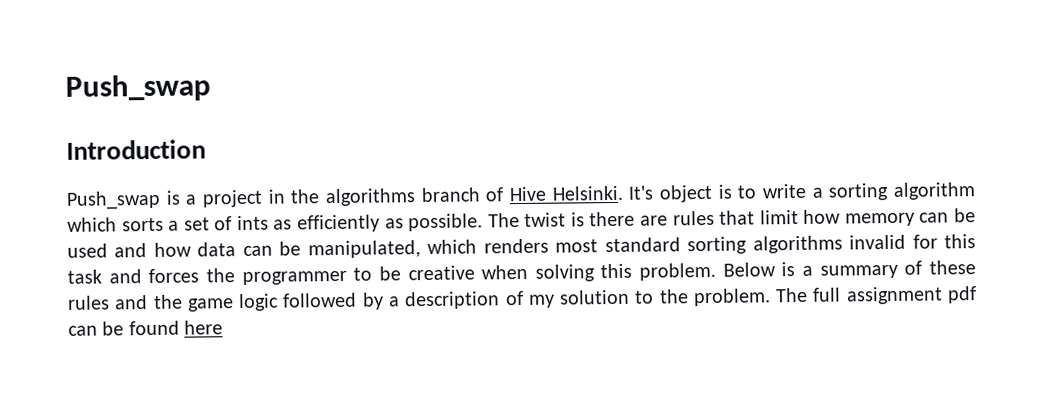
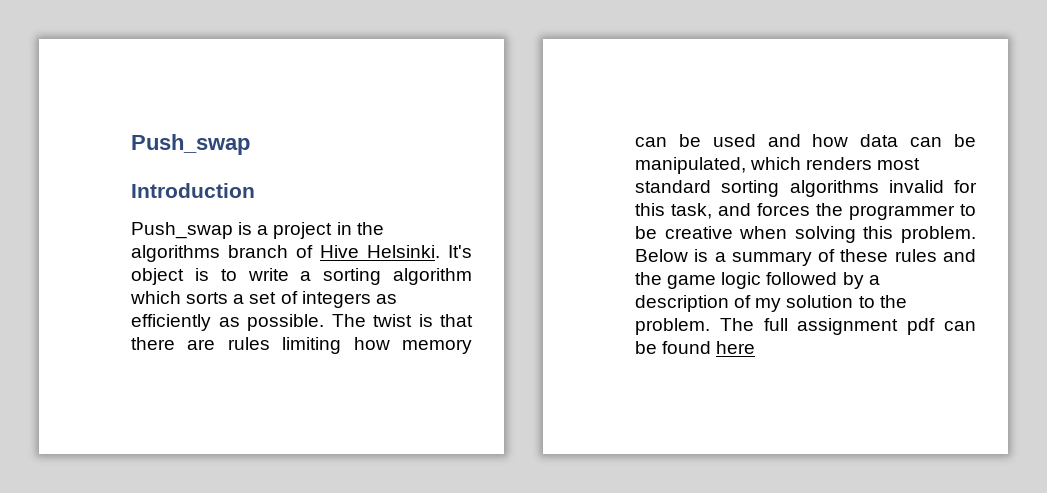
[236,215,269,231] ints -> [301,291,371,308] integers
(585, 219) none -> [440,314,473,327] that
[719,210,799,225] that limit -> [282,337,342,354] limiting
[67,269,102,284] task -> [671,203,712,219] task,

